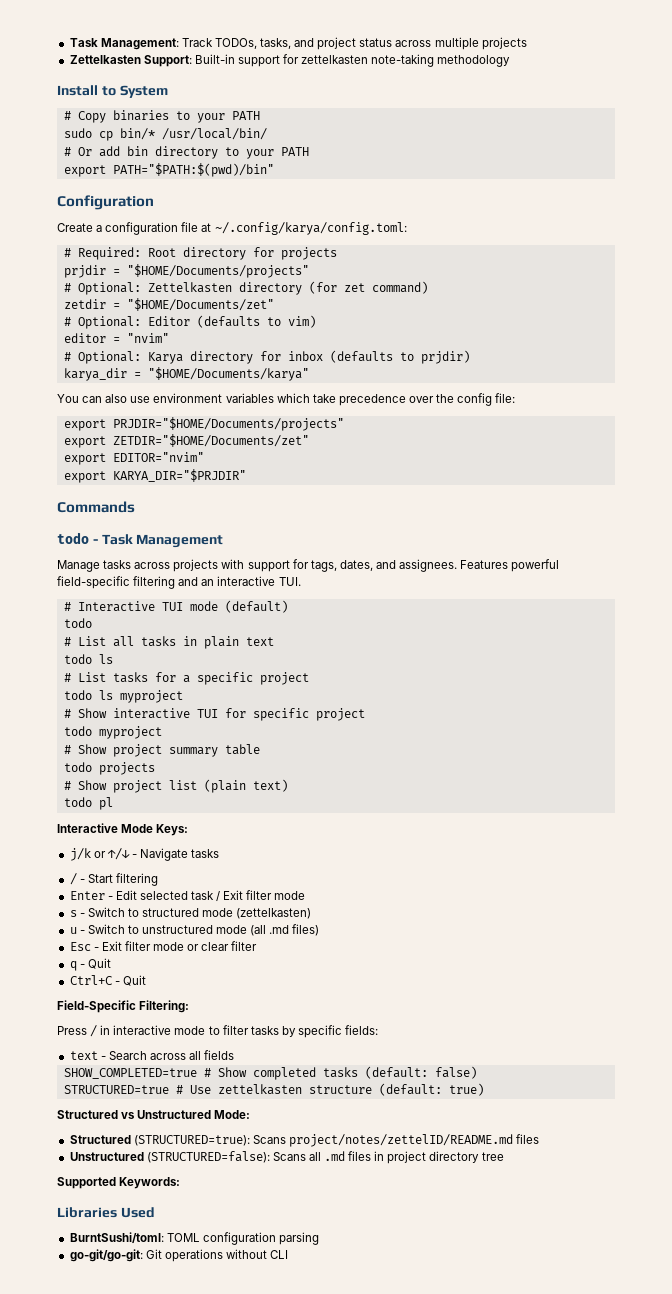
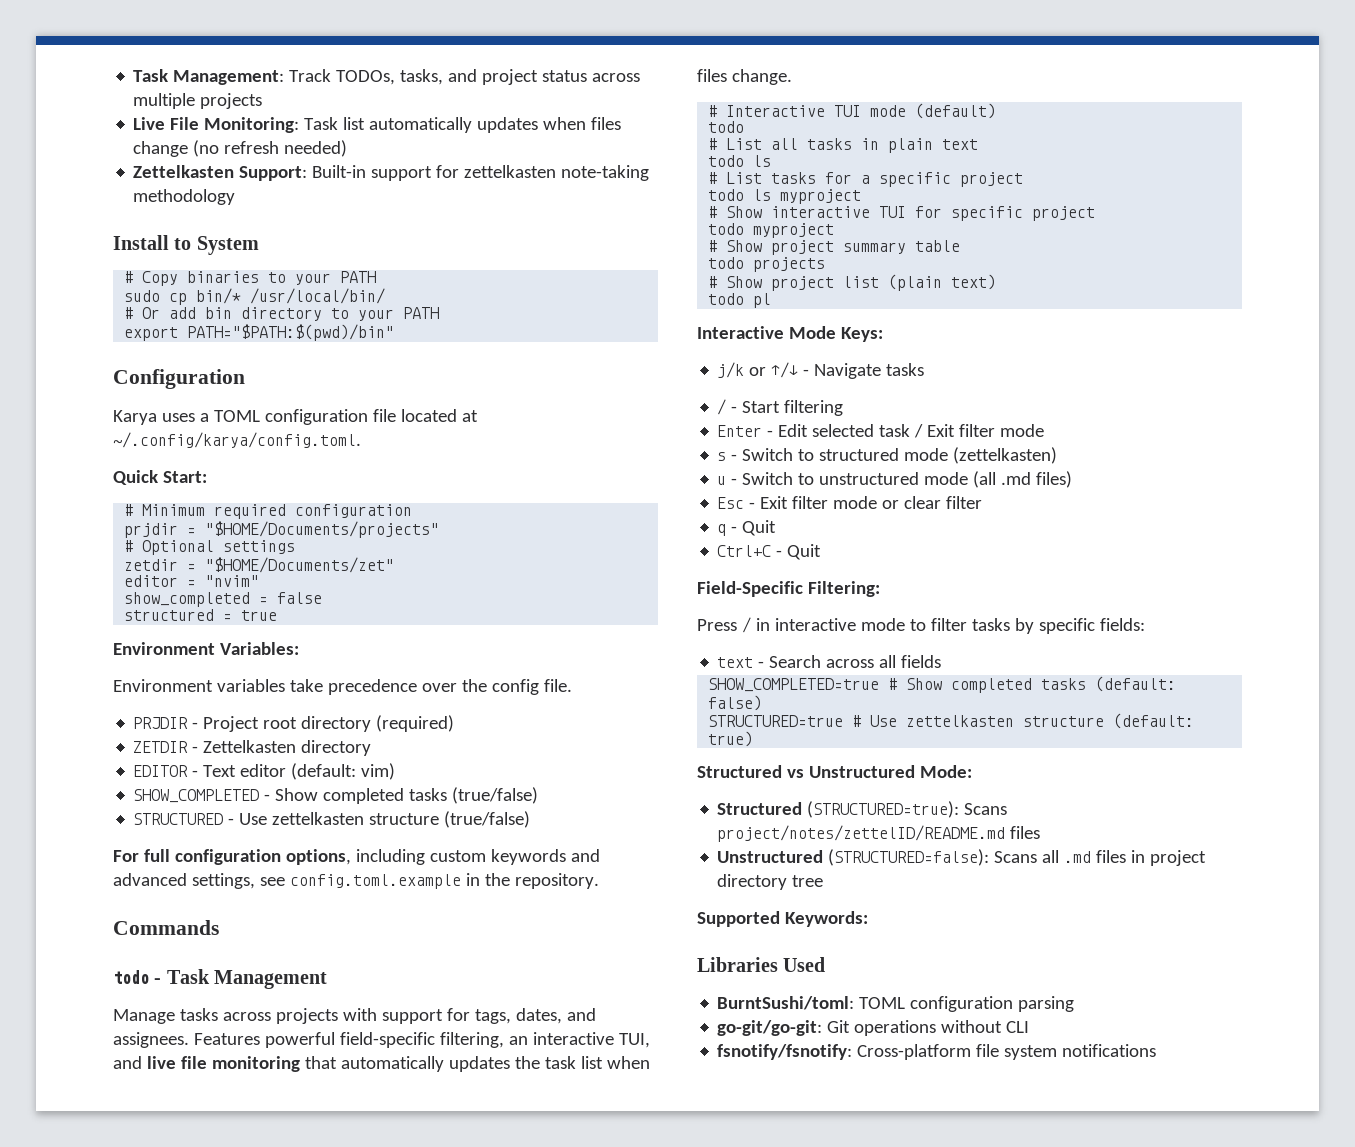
(527, 43) none -> [133,117,622,133] [133,140,348,157] // Live File Monitoring: Task list automatically updates when files change (no refresh needed)
[57,222,407,235] [63,247,337,260] [63,264,309,278] [63,281,428,295] [63,298,274,311] [63,315,316,329] [63,333,169,343] [63,350,470,364] [63,367,309,381] [57,393,310,403] Create a configuration file at ~/.config/karya/config.toml: // # Required: Root directory for projects // prjdir = "$HOME/Documents/projects" // # Optional: Zettelkasten directory (for zet command) // zetdir = "$HOME/Documents/zet" // # Optional: Editor (defaults to vim) // editor = "nvim" // # Optional: Karya directory for inbox (defaults to prjdir) // karya_dir = "$HOME/Documents/karya" // You can also use environment variables which -> [113,409,478,425] [113,432,361,448] [113,470,207,485] [124,504,413,519] [124,521,440,538] [124,540,296,555] [124,557,395,573] [124,575,260,587] [124,592,323,607] [124,609,278,621] [113,642,299,655] [113,679,285,692] Karya uses a TOML configuration file located at ~/.config/karya/config.toml. // Quick Start: // # Minimum required configuration // prjdir = "$HOME/Documents/projects" // # Optional settings // zetdir = "$HOME/Documents/zet" // editor = "nvim" // show_completed = false // structured = true // Environment Variables: // Environment variables
[495,393,516,403] [63,417,344,431] [63,434,309,448] [63,452,204,465] [63,469,246,483] file: // export PRJDIR="$HOME/Documents/projects" // export ZETDIR="$HOME/Documents/zet" // export EDITOR="nvim" // export KARYA_DIR="$PRJDIR" -> [543,679,572,692] [133,715,455,732] [133,740,372,756] [133,763,396,780] [133,787,539,804] [133,811,531,828] [113,849,600,865] [113,873,599,889] file. // PRJDIR - Project root directory (required) // ZETDIR - Zettelkasten directory // EDITOR - Text editor (default: vim) // SHOW_COMPLETED - Show completed tasks (true/false) // STRUCTURED - Use zettelkasten structure (true/false) // For full configuration options, including custom keywords and advanced settings, see config.toml.example in the repository.
[133,576,301,589] filtering and an interactive TUI. -> [439,1032,650,1048] [113,1056,650,1072] [697,69,792,85] filtering, an interactive TUI, and live file monitoring that automatically updates the task list when files change.
(289, 1254) none -> [717,1044,1157,1060] // fsnotify/fsnotify: Cross-platform file system notifications

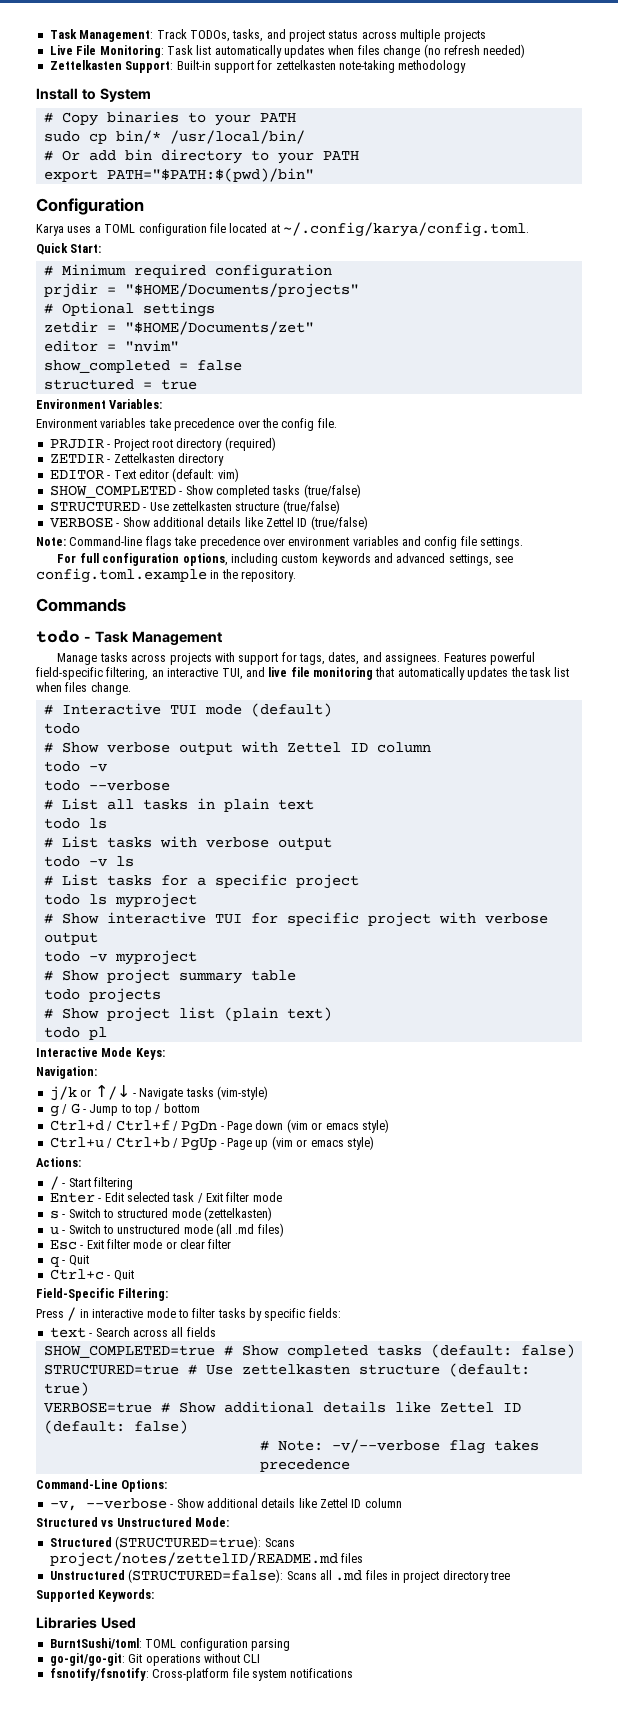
(531, 819) none -> [49,516,368,530] [36,536,524,549] // VERBOSE - Show additional details like Zettel ID (true/false) // Note: Command-line flags take precedence over environment variables and config file settings.
(745, 127) none -> [43,741,431,755] [43,761,107,772] [43,780,170,791] // # Show verbose output with Zettel ID column // todo -v // todo --verbose
(772, 161) none -> [43,836,332,850] [43,856,134,867] // # List tasks with verbose output // todo -v ls
[708,223,745,235] // todo -> [438,912,548,924] [43,932,98,945] [43,951,107,962] with verbose output // todo -v
(883, 334) none -> [36,1066,97,1079] // Navigation:
(925, 369) none -> [217,1086,268,1100] [49,1103,200,1117] [49,1119,389,1134] [49,1136,374,1151] [36,1157,81,1167] (vim-style) // g / G - Jump to top / bottom // Ctrl+d / Ctrl+f / PgDn - Page down (vim or emacs style) // Ctrl+u / Ctrl+b / PgUp - Page up (vim or emacs style) // Actions:
[717,545,772,557] Ctrl+C -> [49,1269,104,1280] Ctrl+c
(754, 739) none -> [43,1401,521,1413] [43,1420,188,1434] [259,1439,539,1454] [259,1459,350,1472] [36,1479,168,1492] [49,1498,402,1511] // VERBOSE=true # Show additional details like Zettel ID (default: false) // # Note: -v/--verbose flag takes precedence // Command-Line Options: // -v, --verbose - Show additional details like Zettel ID column

